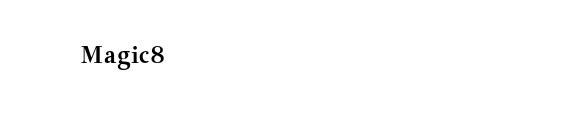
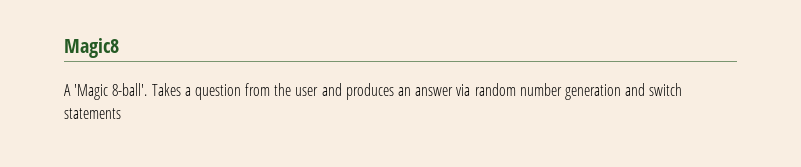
(165, 58) none -> [64,83,683,100] [64,108,121,119] // A 'Magic 8-ball'. Takes a question from the user and produces an answer via random number generation and switch statements

